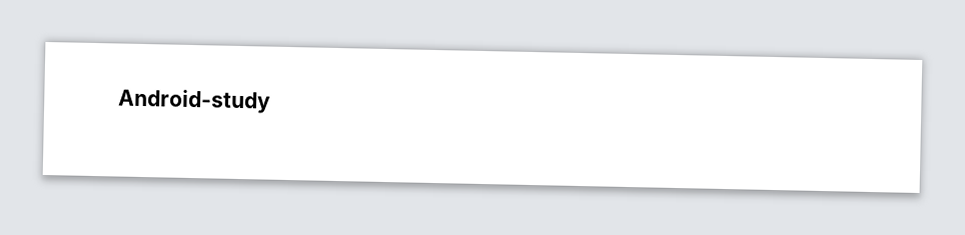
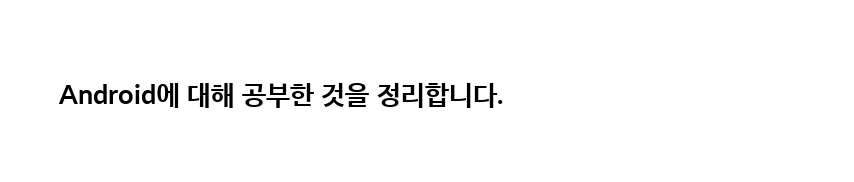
[118,88,271,114] Android-study -> [58,83,503,108] Android에 대해 공부한 것을 정리합니다.

